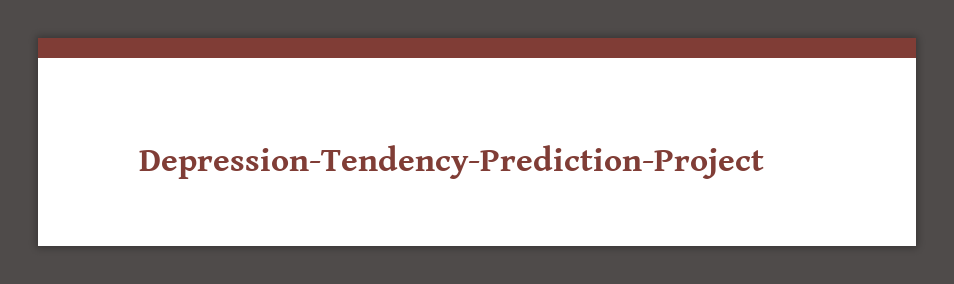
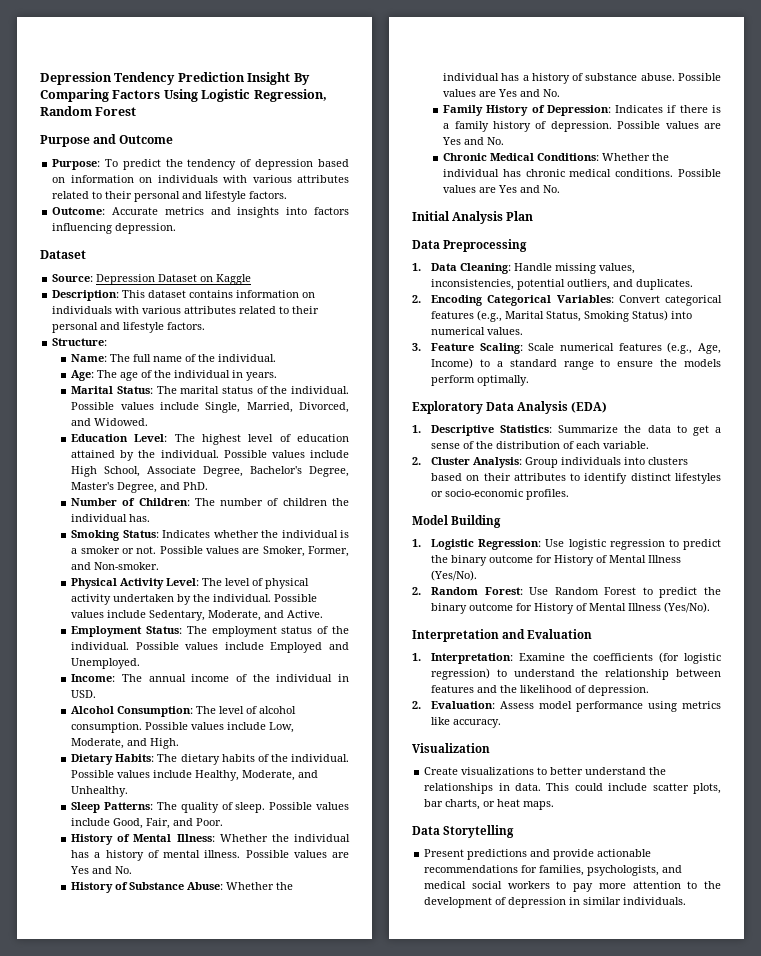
[139,145,764,179] Depression-Tendency-Prediction-Project -> [40,72,310,85] [40,89,327,102] [40,106,137,116] [40,134,174,147] [52,159,349,170] [52,175,349,183] [52,191,288,202] [52,207,349,218] [52,223,177,234] [40,250,86,259] [52,274,252,285] [52,290,316,301] [52,306,320,314] [52,322,206,333] [52,338,108,346] [71,354,277,362] [71,370,278,381] [71,386,349,394] [71,402,349,413] [71,418,149,426] [71,434,349,445] [71,450,349,461] [71,466,349,477] [71,482,209,493] [71,498,349,506] [71,514,151,522] [71,530,349,541] [71,546,349,557] [71,562,160,570] [71,578,310,589] [71,594,318,605] [71,610,324,621] [71,626,349,637] [71,642,349,653] [71,658,141,669] [71,674,349,682] [71,690,97,698] [71,706,297,717] [71,722,295,733] [71,738,180,749] [71,754,349,765] [71,770,319,781] [71,786,129,797] [71,802,349,813] [71,818,224,829] [71,834,350,845] [71,850,349,861] [70,866,133,874] [71,882,294,893] [443,73,721,84] [443,89,561,97] [443,105,721,116] [443,121,721,132] [442,137,505,145] [443,153,670,161] [443,169,721,177] [443,185,561,193] [412,211,534,224] [412,239,528,252] [412,263,636,274] [431,279,694,290] [412,295,722,306] [431,310,693,322] [431,327,524,335] [412,342,721,354] [431,358,721,370] [431,375,530,386] [412,401,608,414] [412,425,721,436] [431,441,650,449] [412,457,689,468] [431,473,721,484] [431,489,570,500] [412,515,502,528] [412,539,721,550] [431,555,682,566] [431,570,478,581] [412,587,721,598] [431,602,711,614] [412,629,593,642] [412,652,721,664] [431,668,721,680] [431,685,650,696] [412,701,721,712] [431,717,502,728] [412,743,490,753] [424,767,667,775] [424,783,721,794] [424,799,555,810] [412,825,515,838] [424,849,652,860] [424,865,683,876] [424,881,721,892] [424,897,687,908] Depression Tendency Prediction Insight By Comparing Factors Using Logistic Regression, Random Forest // Purpose and Outcome // Purpose: To predict the tendency of depression based on information on individuals with various attributes related to their personal and lifestyle factors. // Outcome: Accurate metrics and insights into factors influencing depression. // Dataset // Source: Depression Dataset on Kaggle // Description: This dataset contains information on individuals with various attributes related to their personal and lifestyle factors. // Structure: // Name: The full name of the individual. // Age: The age of the individual in years. // Marital Status: The marital status of the individual. Possible values include Single, Married, Divorced, and Widowed. // Education Level: The highest level of education attained by the individual. Possible values include High School, Associate Degree, Bachelor's Degree, Master's Degree, and PhD. // Number of Children: The number of children the individual has. // Smoking Status: Indicates whether the individual is a smoker or not. Possible values are Smoker, Former, and Non-smoker. // Physical Activity Level: The level of physical activity undertaken by the individual. Possible values include Sedentary, Moderate, and Active. // Employment Status: The employment status of the individual. Possible values include Employed and Unemployed. // Income: The annual income of the individual in USD. // Alcohol Consumption: The level of alcohol consumption. Possible values include Low, Moderate, and High. // Dietary Habits: The dietary habits of the individual. Possible values include Healthy, Moderate, and Unhealthy. // Sleep Patterns: The quality of sleep. Possible values include Good, Fair, and Poor. // History of Mental Illness: Whether the individual has a history of mental illness. Possible values are Yes and No. // History of Substance Abuse: Whether the individual has a history of substance abuse. Possible values are Yes and No. // Family History of Depression: Indicates if there is a family history of depression. Possible values are Yes and No. // Chronic Medical Conditions: Whether the individual has chronic medical conditions. Possible values are Yes and No. // Initial Analysis Plan // Data Preprocessing // 1. Data Cleaning: Handle missing values, inconsistencies, potential outliers, and duplicates. // 2. Encoding Categorical Variables: Convert categorical features (e.g., Marital Status, Smoking Status) into numerical values. // 3. Feature Scaling: Scale numerical features (e.g., Age, Income) to a standard range to ensure the models perform optimally. // Exploratory Data Analysis (EDA) // 1. Descriptive Statistics: Summarize the data to get a sense of the distribution of each variable. // 2. Cluster Analysis: Group individuals into clusters based on their attributes to identify distinct lifestyles or socio-economic profiles. // Model Building // 1. Logistic Regression: Use logistic regression to predict the binary outcome for History of Mental Illness (Yes/No). // 2. Random Forest: Use Random Forest to predict the binary outcome for History of Mental Illness (Yes/No). // Interpretation and Evaluation // 1. Interpretation: Examine the coefficients (for logistic regression) to understand the relationship between features and the likelihood of depression. // 2. Evaluation: Assess model performance using metrics like accuracy. // Visualization // Create visualizations to better understand the relationships in data. This could include scatter plots, bar charts, or heat maps. // Data Storytelling // Present predictions and provide actionable recommendations for families, psychologists, and medical social workers to pay more attention to the development of depression in similar individuals.

